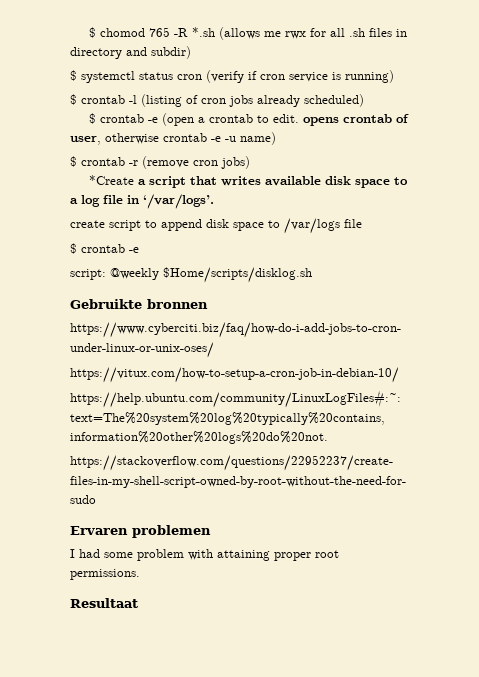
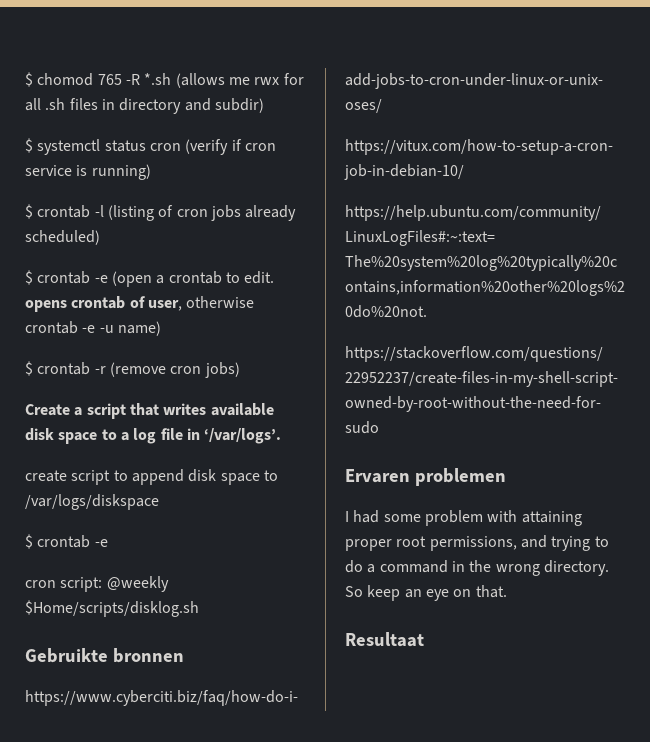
[89,175,135,185] *Create -> [25,404,70,416] Create
[284,218,362,234] /var/logs file -> [25,494,159,510] /var/logs/diskspace
(139, 250) none -> [25,580,56,588] cron
[70,569,140,580] permissions. -> [429,535,609,551] [345,560,609,576] [345,585,507,601] permissions, and trying to do a command in the wrong directory. So keep an eye on that.

